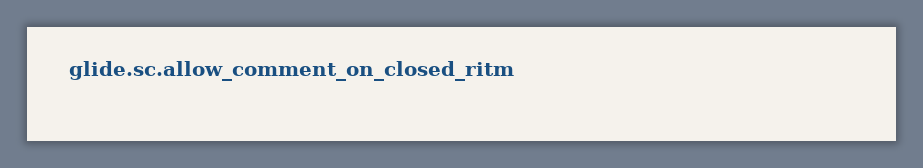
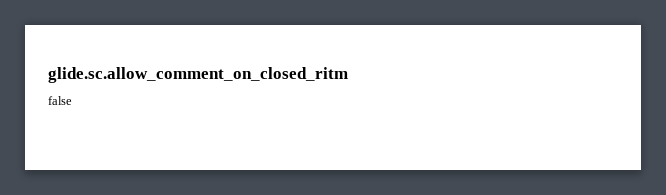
(514, 71) none -> [48,96,72,105] // false

